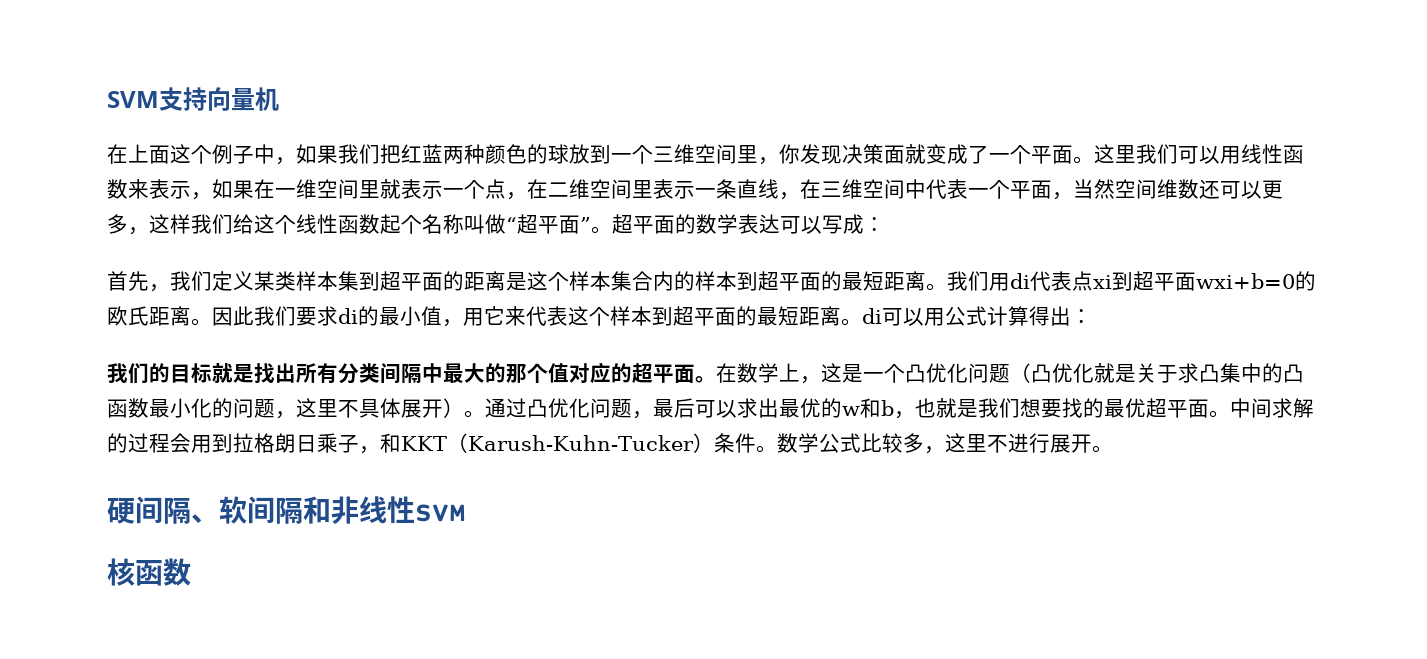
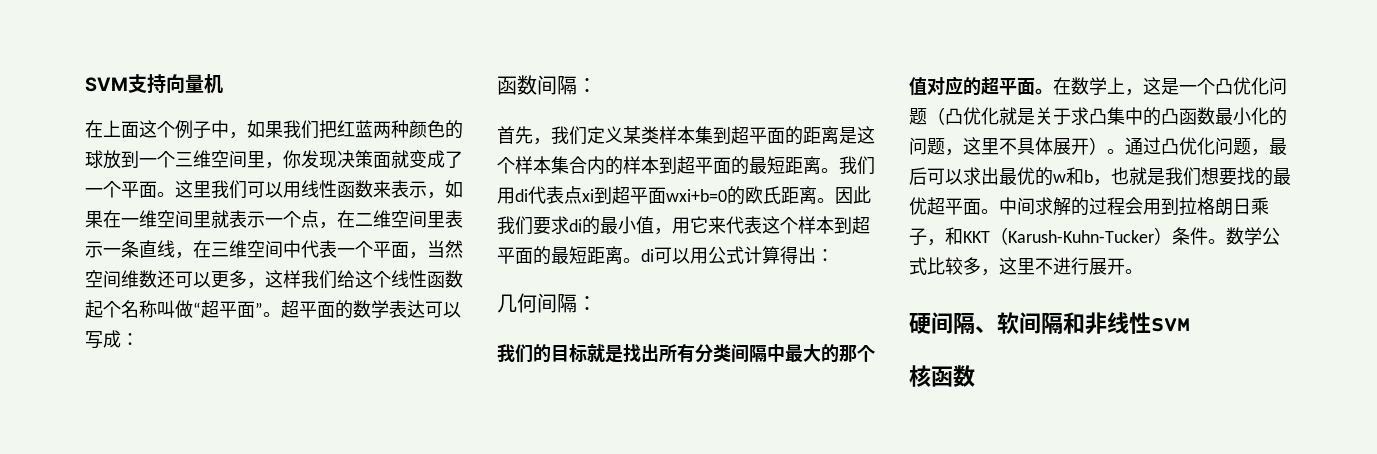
(885, 224) none -> [497,75,597,95] // 函数间隔：
(1092, 316) none -> [497,293,597,313] // 几何间隔：

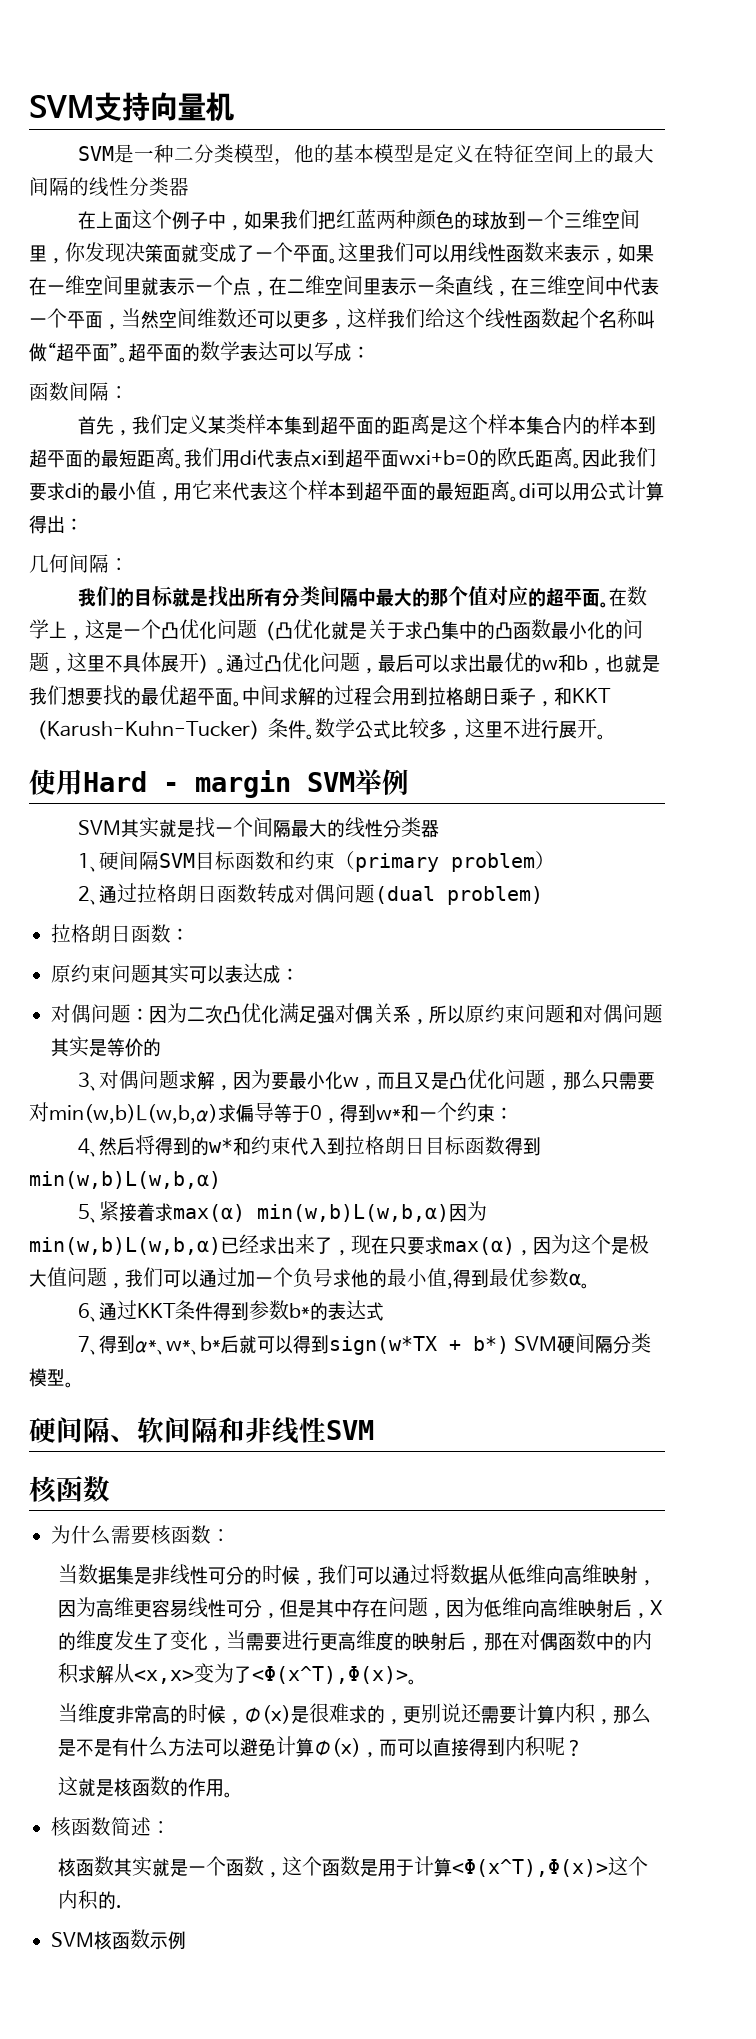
(223, 84) none -> [77,144,654,165] [29,177,189,197] // SVM是一种二分类模型，他的基本模型是定义在特征空间上的最大间隔的线性分类器
(1143, 271) none -> [29,769,409,798] [77,817,439,838] [77,851,555,872] [77,883,543,905] [51,924,189,943] [51,963,299,984] [51,1003,663,1025] [51,1036,161,1057] [77,1069,655,1091] [29,1102,513,1124] [77,1135,541,1157] [29,1171,221,1189] [77,1201,487,1223] [29,1234,649,1256] [29,1267,590,1289] [77,1300,384,1322] [77,1333,651,1355] [29,1368,74,1388] // 使用Hard - margin SVM举例 // SVM其实就是找一个间隔最大的线性分类器 // 1、硬间隔SVM目标函数和约束（primary problem） // 2、通过拉格朗日函数转成对偶问题(dual problem) // 拉格朗日函数： // 原约束问题其实可以表达成： // 对偶问题：因为二次凸优化满足强对偶关系，所以原约束问题和对偶问题其实是等价的 // 3、对偶问题求解，因为要最小化w，而且又是凸优化问题，那么只需要对min(w,b)L(w,b,α)求偏导等于0，得到w*和一个约束： // 4、然后将得到的w*和约束代入到拉格朗日目标函数得到min(w,b)L(w,b,α) // 5、紧接着求max(α) min(w,b)L(w,b,α)因为min(w,b)L(w,b,α)已经求出来了，现在只要求max(α)，因为这个是极大值问题，我们可以通过加一个负号求他的最小值,得到最优参数α。 // 6、通过KKT条件得到参数b*的表达式 // 7、得到α*、w*、b*后就可以得到sign(w*TX + b*) SVM硬间隔分类模型。
(975, 376) none -> [51,1525,231,1545] [57,1564,656,1586] [57,1597,662,1619] [57,1630,652,1652] [57,1663,417,1685] [57,1703,651,1725] [57,1736,583,1758] [57,1776,233,1798] [51,1817,171,1837] [57,1856,648,1878] [57,1890,122,1910] [51,1929,186,1950] // 为什么需要核函数： // 当数据集是非线性可分的时候，我们可以通过将数据从低维向高维映射，因为高维更容易线性可分，但是其中存在问题，因为低维向高维映射后，X的维度发生了变化，当需要进行更高维度的映射后，那在对偶函数中的内积求解从<x,x>变为了<Φ(x^T),Φ(x)>。 // 当维度非常高的时候，Φ(x)是很难求的，更别说还需要计算内积，那么是不是有什么方法可以避免计算Φ(x)，而可以直接得到内积呢？ // 这就是核函数的作用。 // 核函数简述： // 核函数其实就是一个函数，这个函数是用于计算<Φ(x^T),Φ(x)>这个内积的. // SVM核函数示例

